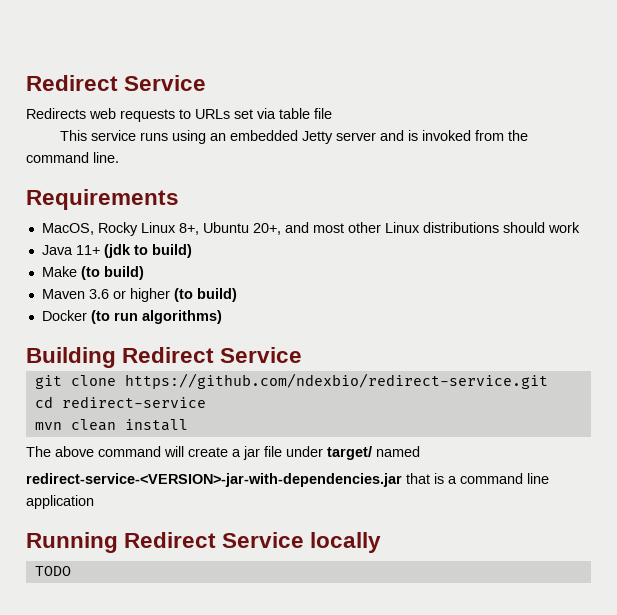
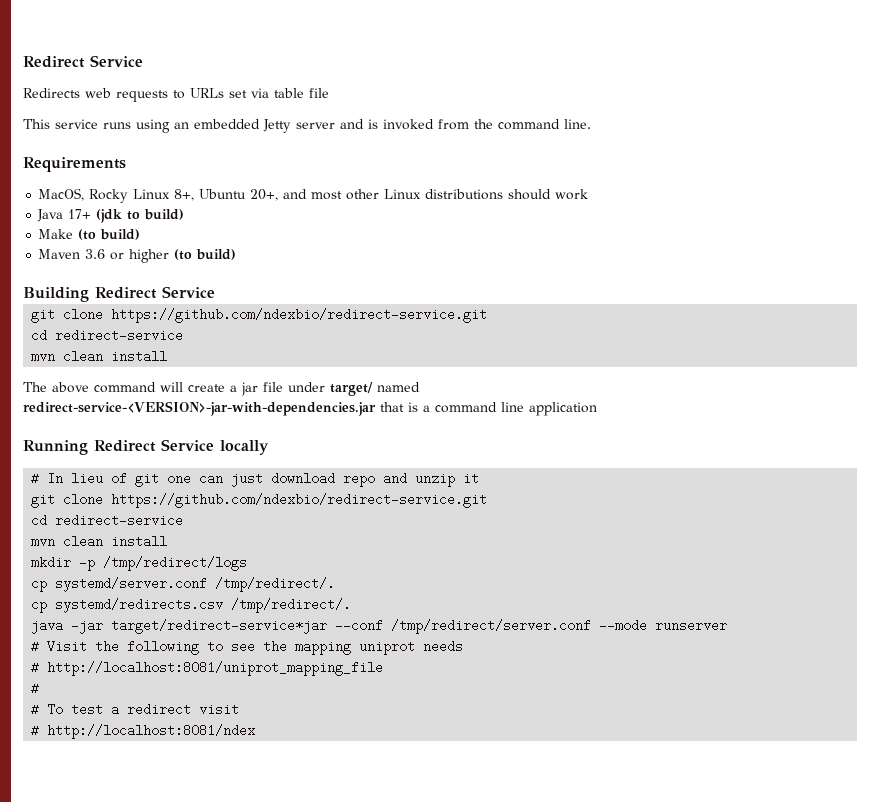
[75,245,100,255] 11+ -> [68,209,92,219] 17+
[41,310,222,324] // Docker (to run algorithms) -> (237, 254) none
[34,566,71,576] TODO -> [31,472,480,487] [31,493,488,508] [31,514,184,527] [31,535,168,548] [31,556,248,571] [31,577,336,592] [31,598,352,613] [31,619,728,634] [31,640,464,655] [31,661,384,676] [31,682,40,695] [31,703,240,716] [31,724,256,739] # In lieu of git one can just download repo and unzip it // git clone https://github.com/ndexbio/redirect-service.git // cd redirect-service // mvn clean install // mkdir -p /tmp/redirect/logs // cp systemd/server.conf /tmp/redirect/. // cp systemd/redirects.csv /tmp/redirect/. // java -jar target/redirect-service*jar --conf /tmp/redirect/server.conf --mode runserver // # Visit the following to see the mapping uniprot needs // # http://localhost:8081/uniprot_mapping_file // # // # To test a redirect visit // # http://localhost:8081/ndex

